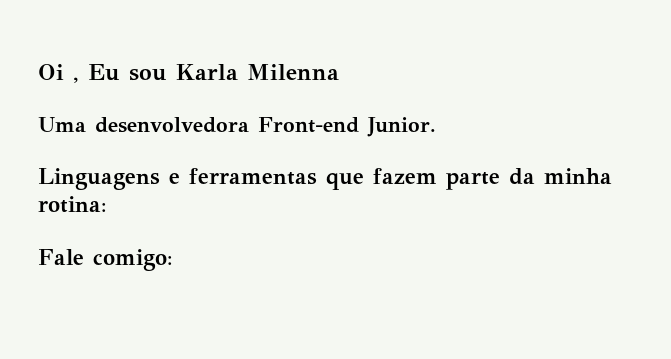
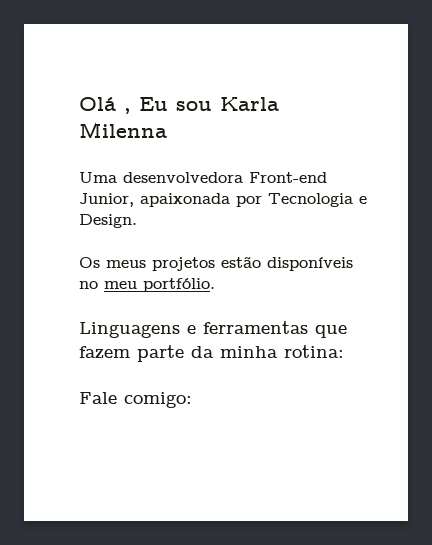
[38,64,64,80] Oi -> [79,97,116,111] Olá
[367,117,436,137] Junior. -> [79,193,367,207] [79,214,137,228] [79,256,353,271] [79,278,215,292] Junior, apaixonada por Tecnologia e Design. // Os meus projetos estão disponíveis no meu portfólio.

